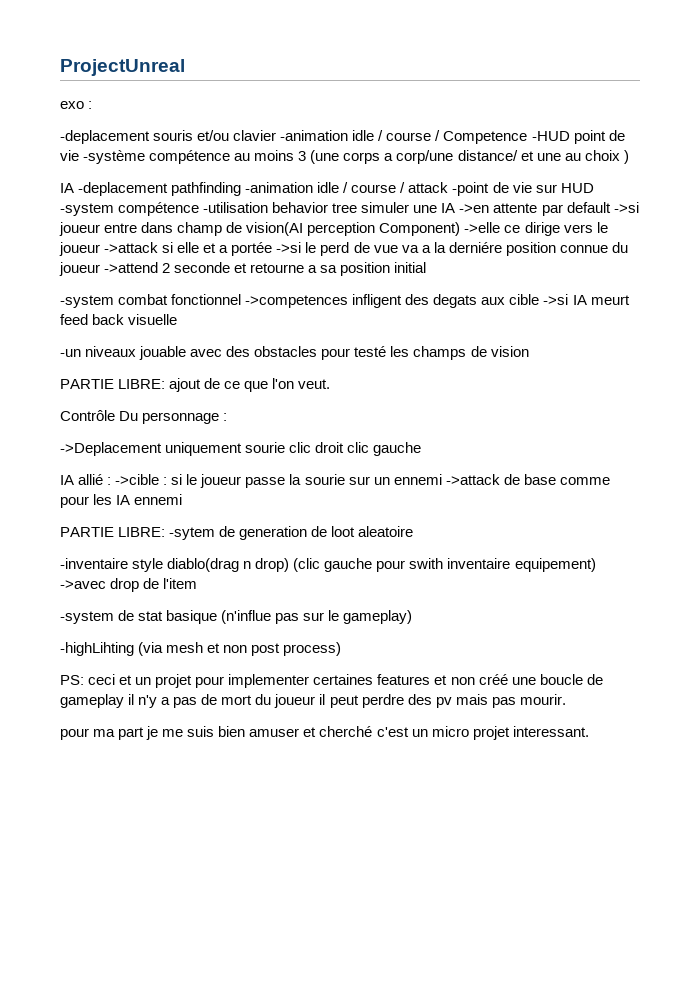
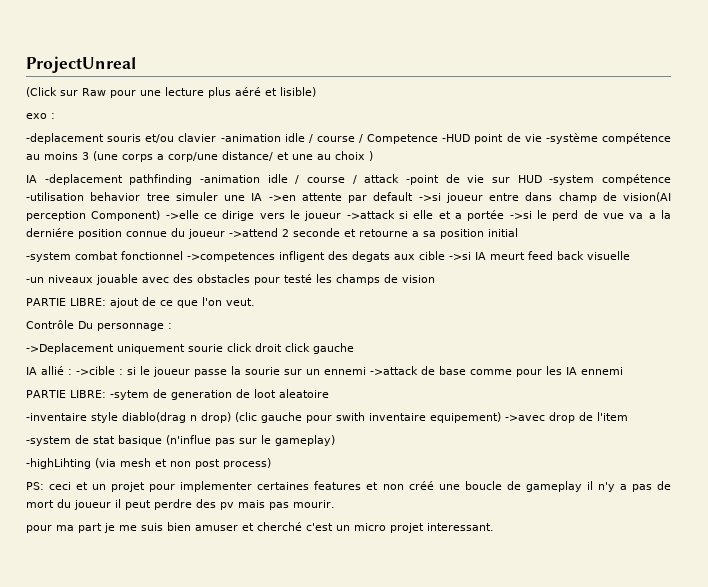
(185, 67) none -> [26,87,316,98] // (Click sur Raw pour une lecture plus aéré et lisible)
[289,442,370,453] clic droit clic -> [227,343,310,352] click droit click

